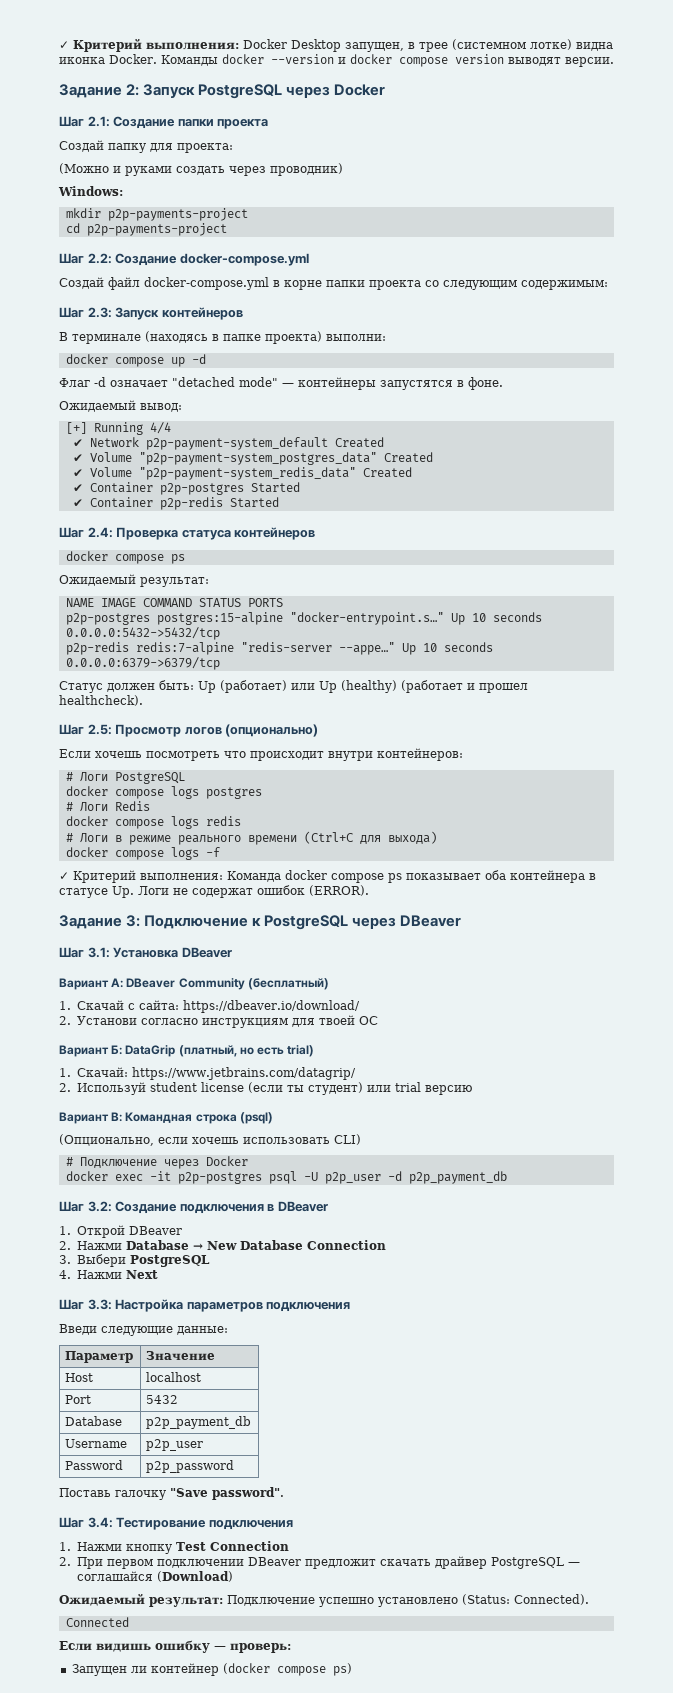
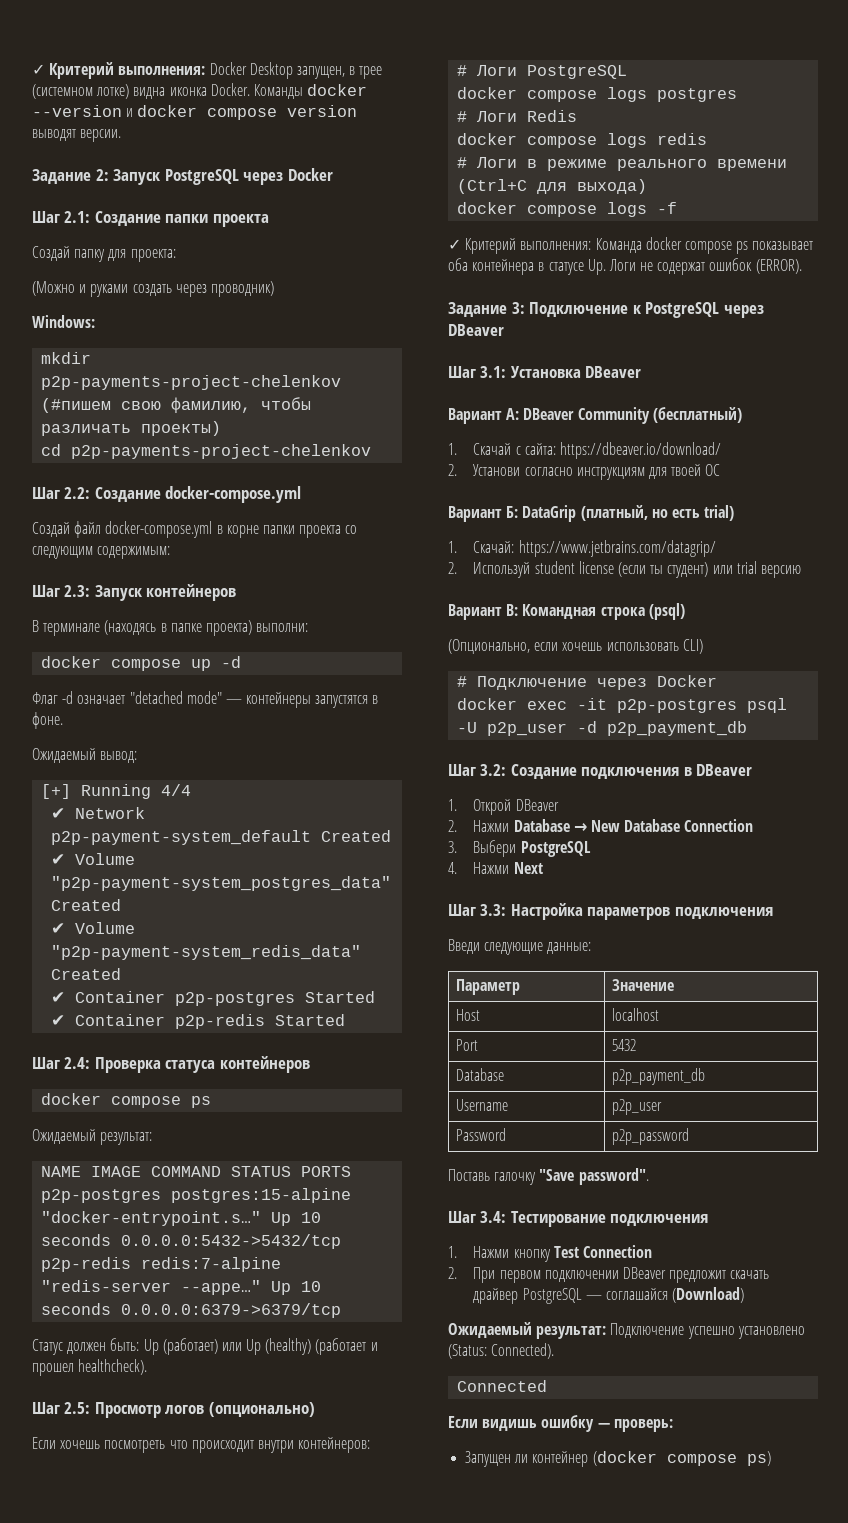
[107,208,248,221] p2p-payments-project -> [41,375,342,390] [41,397,312,413] [41,421,222,436] p2p-payments-project-chelenkov (#пишем свою фамилию, чтобы различать проекты)
[86,223,227,236] p2p-payments-project -> [71,444,372,459] p2p-payments-project-chelenkov

